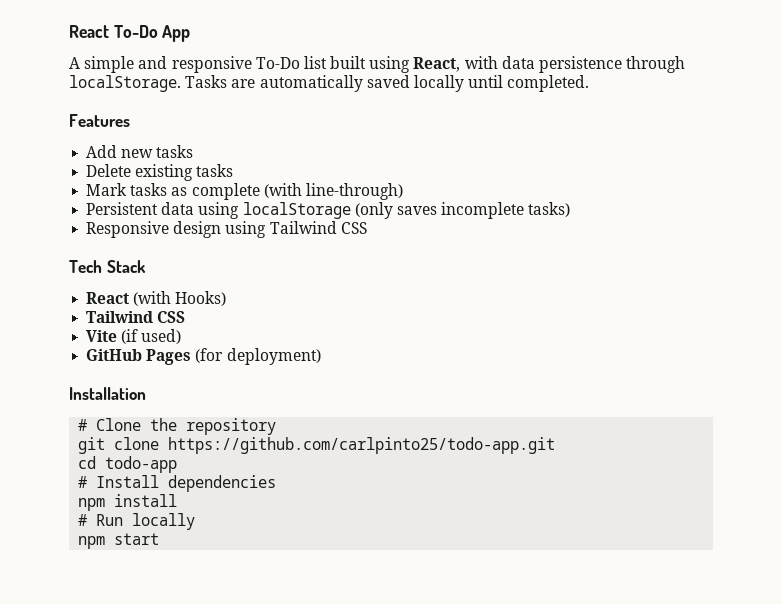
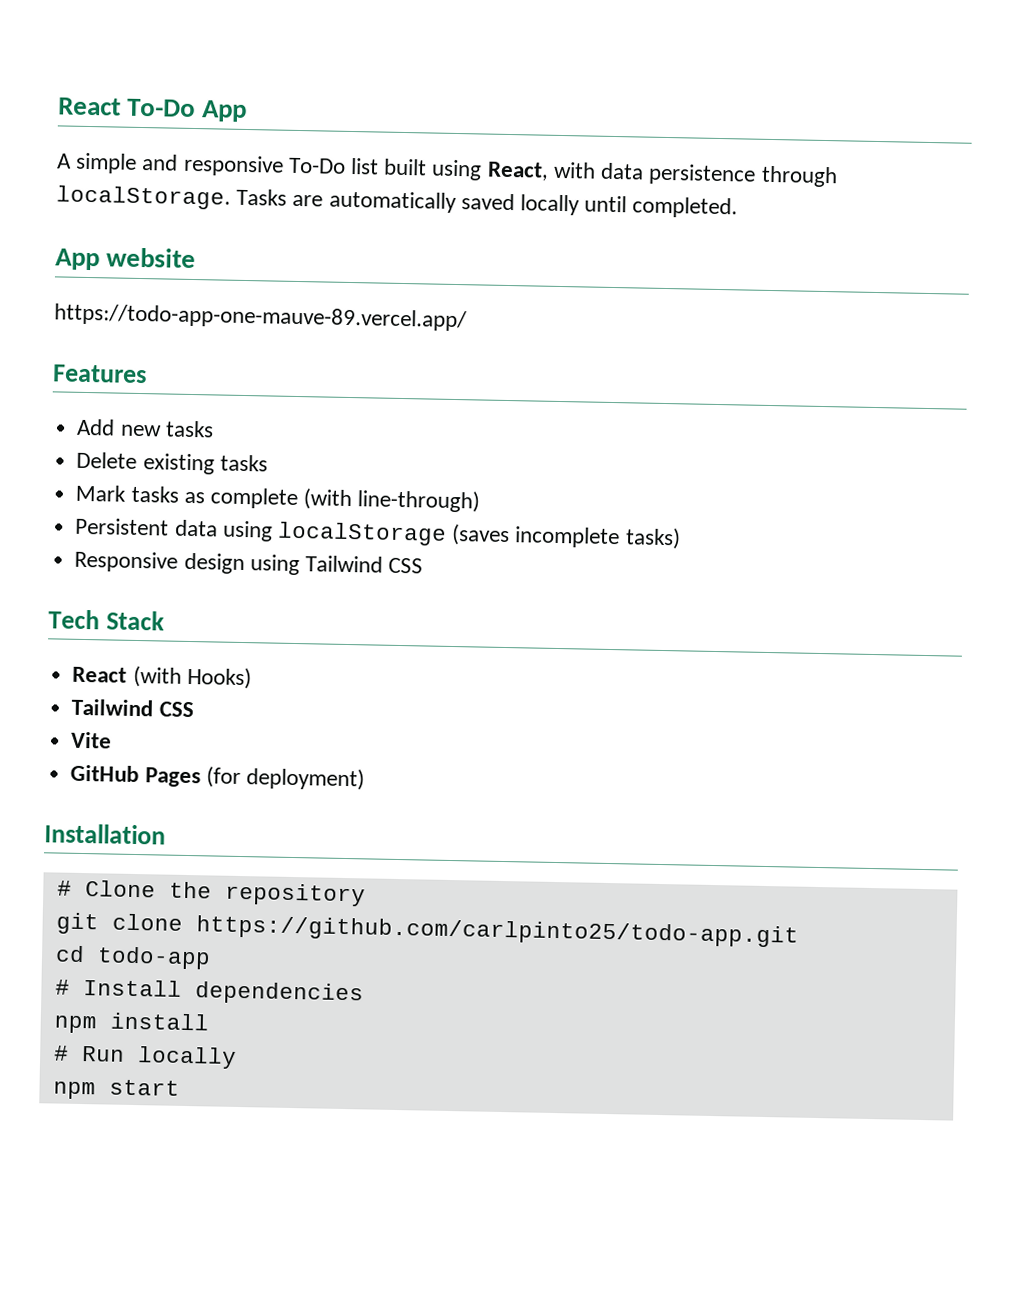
(590, 83) none -> [55,247,197,271] [54,303,467,332] // App website // https://todo-app-one-mauve-89.vercel.app/
[354,202,437,219] (only saves -> [451,523,511,547] (saves
[121,329,182,344] (if used) -> (113, 740) none

